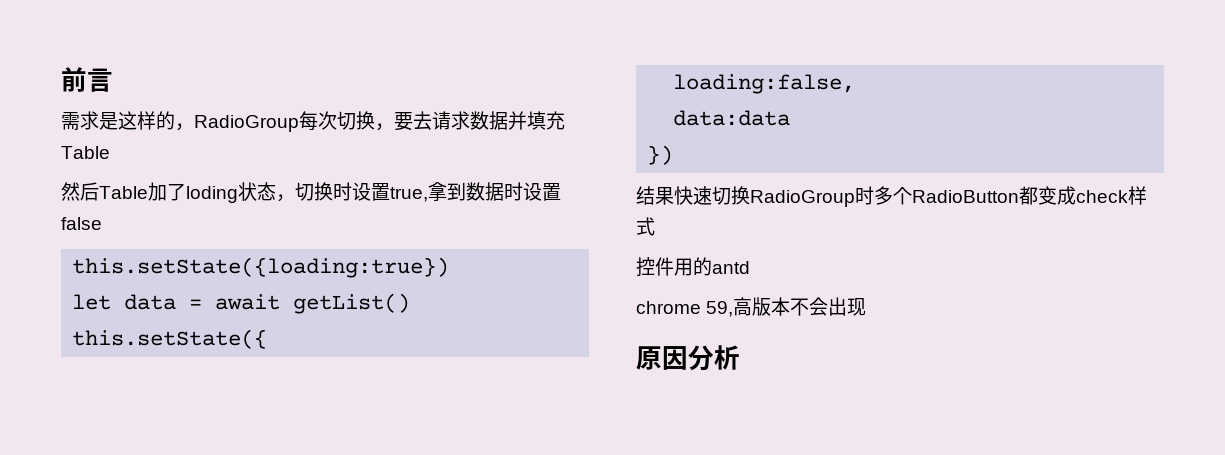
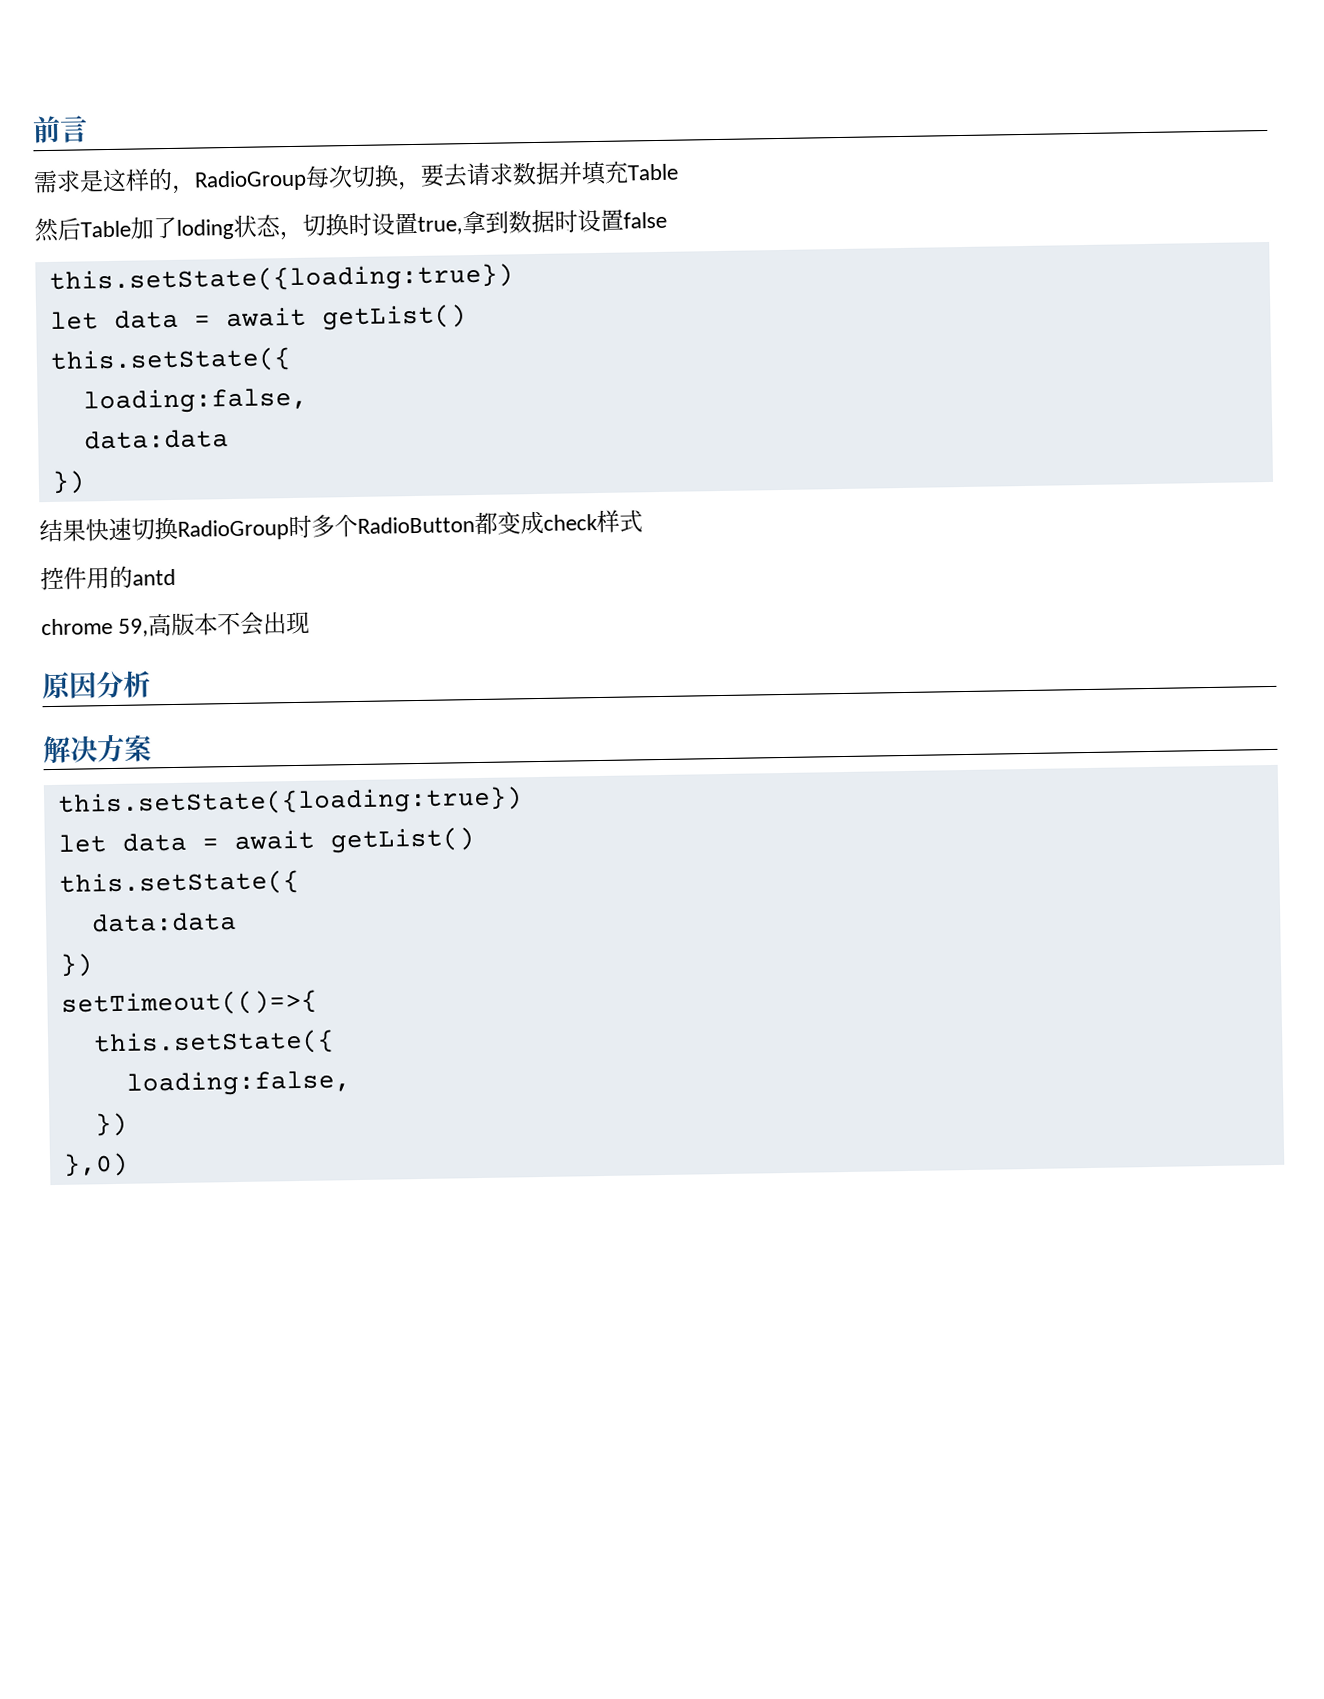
(740, 357) none -> [43,733,152,764] [57,786,523,818] [57,827,476,854] [58,869,300,897] [90,911,237,933] [59,953,94,977] [60,989,318,1017] [92,1029,335,1057] [125,1069,351,1097] [94,1112,128,1137] [62,1152,129,1177] // 解决方案 // this.setState({loading:true}) // let data = await getList() // this.setState({ // data:data // }) // setTimeout(()=>{ // this.setState({ // loading:false, // }) // },0)

